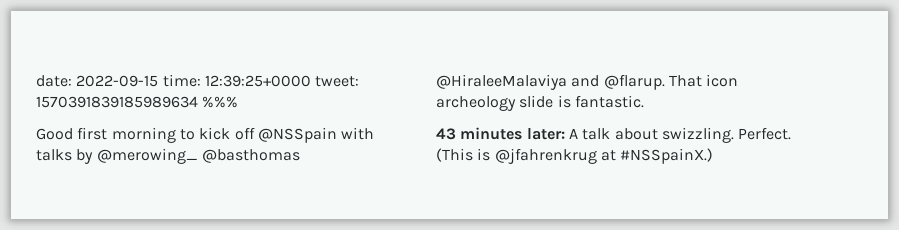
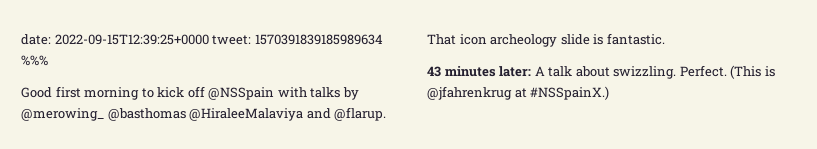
[76,74,311,87] 2022-09-15 time: 12:39:25+0000 -> [54,34,209,45] 2022-09-15T12:39:25+0000

